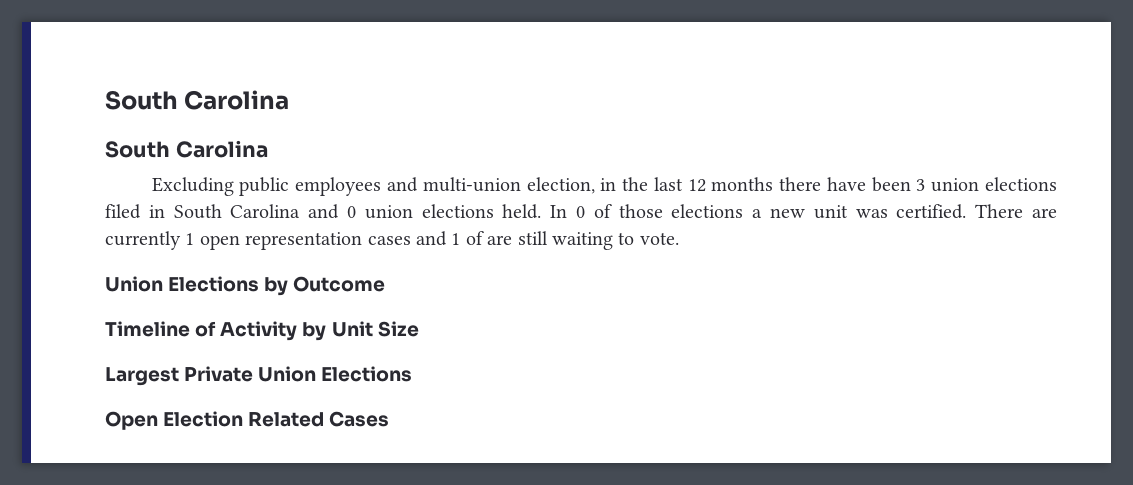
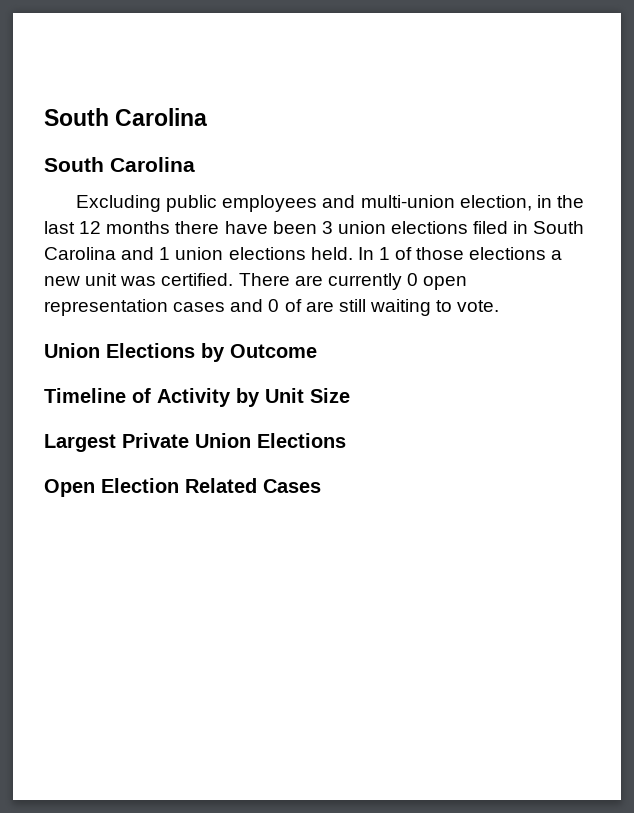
[347,206,356,218] 0 -> [159,247,171,260] 1
[576,206,585,218] 0 -> [378,247,390,260] 1
[185,233,195,245] 1 -> [406,273,418,286] 0
[451,233,461,245] 1 -> [268,299,280,312] 0

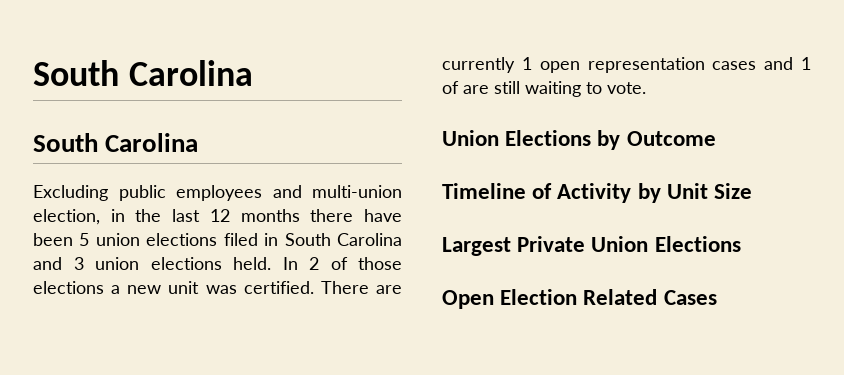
[321,221,333,234] 3 -> [79,233,90,246] 5
[159,247,171,260] 1 -> [73,257,84,270] 3
[378,247,390,260] 1 -> [309,257,319,270] 2
[406,273,418,286] 0 -> [521,57,532,70] 1
[268,299,280,312] 0 -> [801,57,811,70] 1

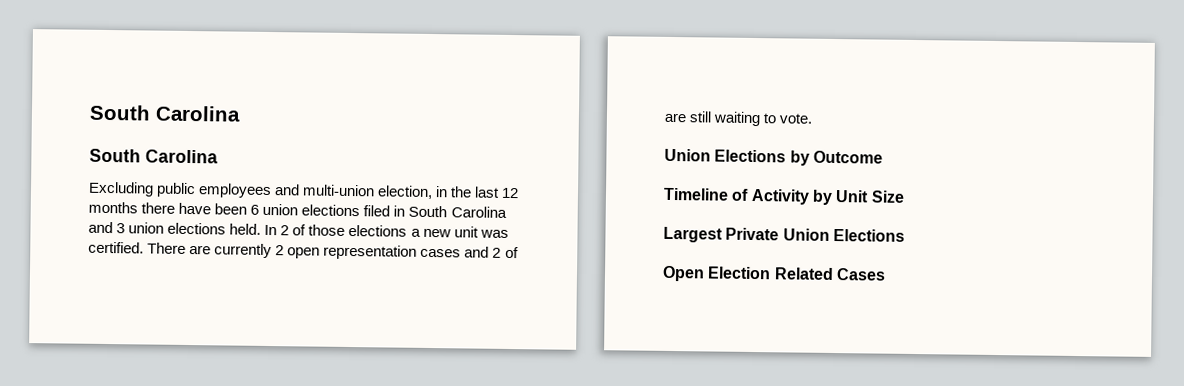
[79,233,90,246] 5 -> [250,204,260,215] 6
[521,57,532,70] 1 -> [275,245,285,256] 2
[801,57,811,70] 1 -> [492,247,502,258] 2

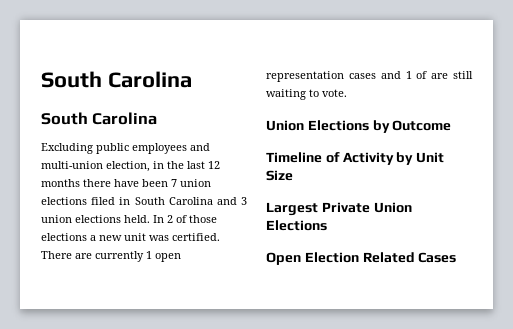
[250,204,260,215] 6 -> [171,179,177,187] 7
[275,245,285,256] 2 -> [146,251,152,259] 1
[492,247,502,258] 2 -> [405,71,412,79] 1

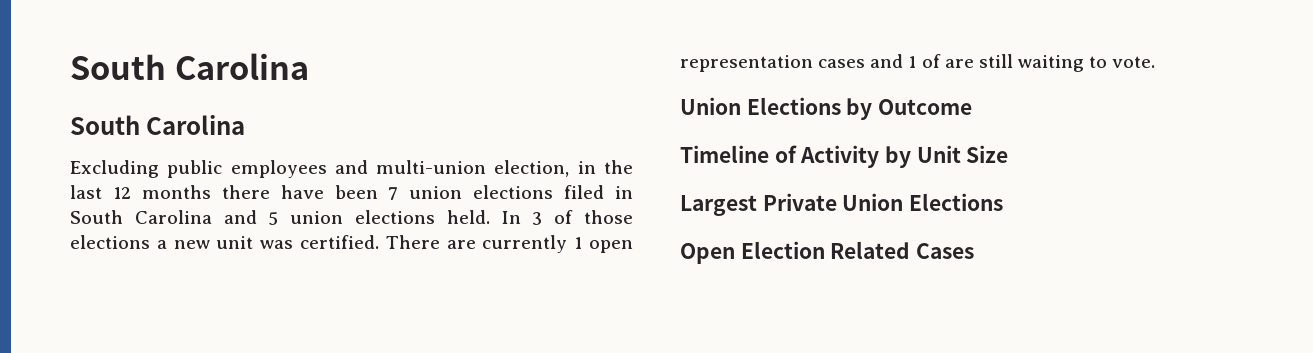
[241,197,247,205] 3 -> [268,212,279,225] 5
[167,215,173,223] 2 -> [532,212,543,225] 3

